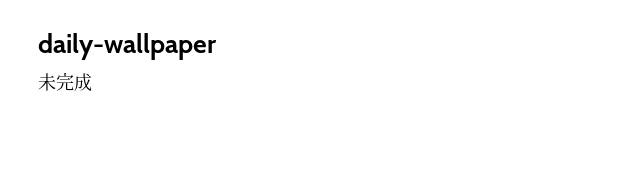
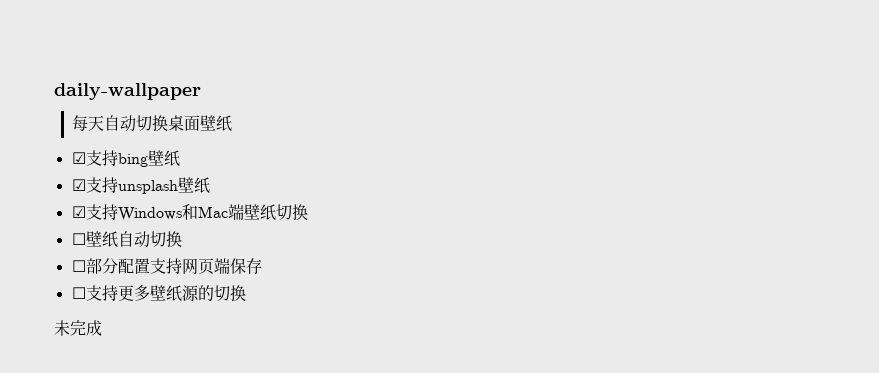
(217, 46) none -> [72,115,233,132] [71,150,180,167] [71,177,210,194] [71,204,308,221] [71,231,182,248] [71,258,262,275] [71,285,246,302] // 每天自动切换桌面壁纸 // ☑支持bing壁纸 // ☑支持unsplash壁纸 // ☑支持Windows和Mac端壁纸切换 // ☐壁纸自动切换 // ☐部分配置支持网页端保存 // ☐支持更多壁纸源的切换

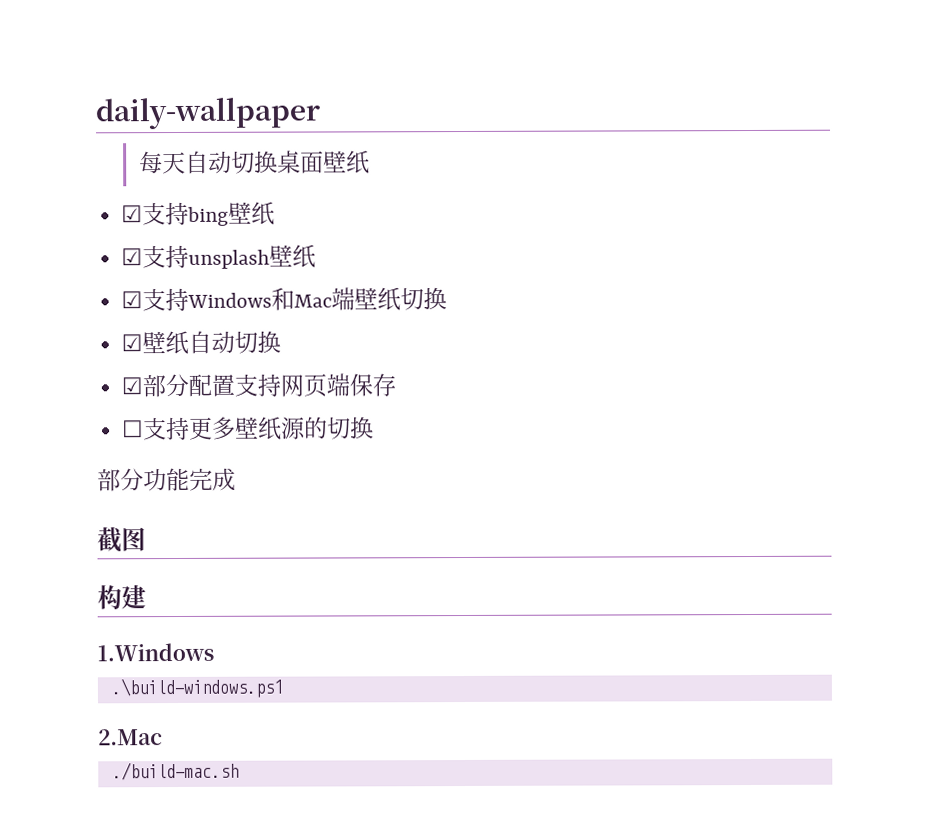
[71,233,86,245] ☐ -> [121,334,144,352] ☑
[71,260,86,272] ☐ -> [121,377,144,395] ☑
[54,320,70,336] 未 -> [97,467,190,492] 部分功能
(102, 328) none -> [97,527,146,553] [97,585,146,610] [97,642,214,662] [110,677,283,699] [98,729,163,746] [111,761,239,781] // 截图 // 构建 // 1.Windows // .\build-windows.ps1 // 2.Mac // ./build-mac.sh

